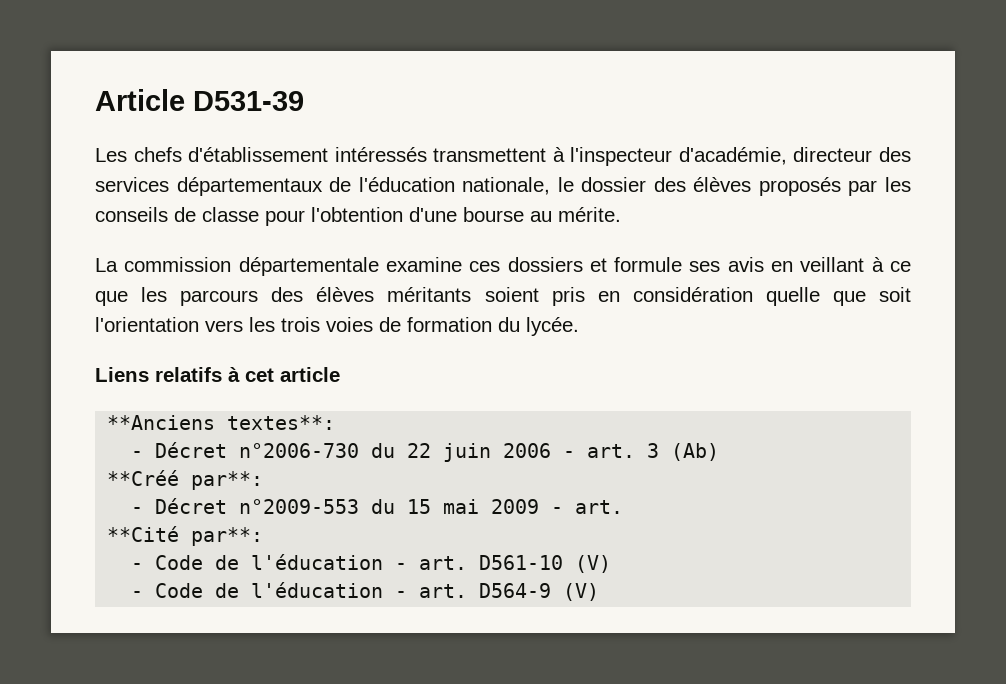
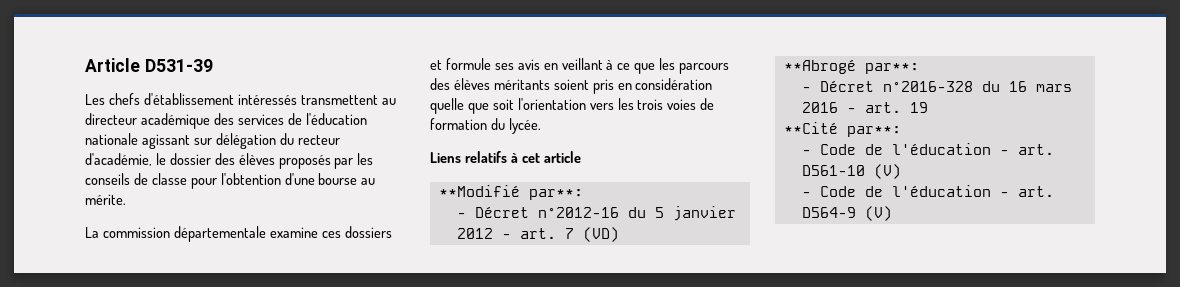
[552,147,873,166] à l'inspecteur d'académie, directeur -> [381,98,396,105] [85,113,210,129] au directeur académique
[176,177,551,196] départementaux de l'éducation nationale, -> [287,113,367,125] [85,133,340,149] [85,153,152,166] de l'éducation nationale agissant sur délégation du recteur d'académie,
[107,415,336,430] [131,442,720,462] [107,470,264,490] [131,498,624,514] **Anciens textes**: // - Décret n°2006-730 du 22 juin 2006 - art. 3 (Ab) // **Créé par**: // - Décret n°2009-553 du 15 mai 2009 - art. -> [438,185,583,200] [456,206,736,221] [456,227,619,242] [783,59,919,74] [801,80,1072,92] [801,102,928,113] **Modifié par**: // - Décret n°2012-16 du 5 janvier 2012 - art. 7 (VD) // **Abrogé par**: // - Décret n°2016-328 du 16 mars 2016 - art. 19

